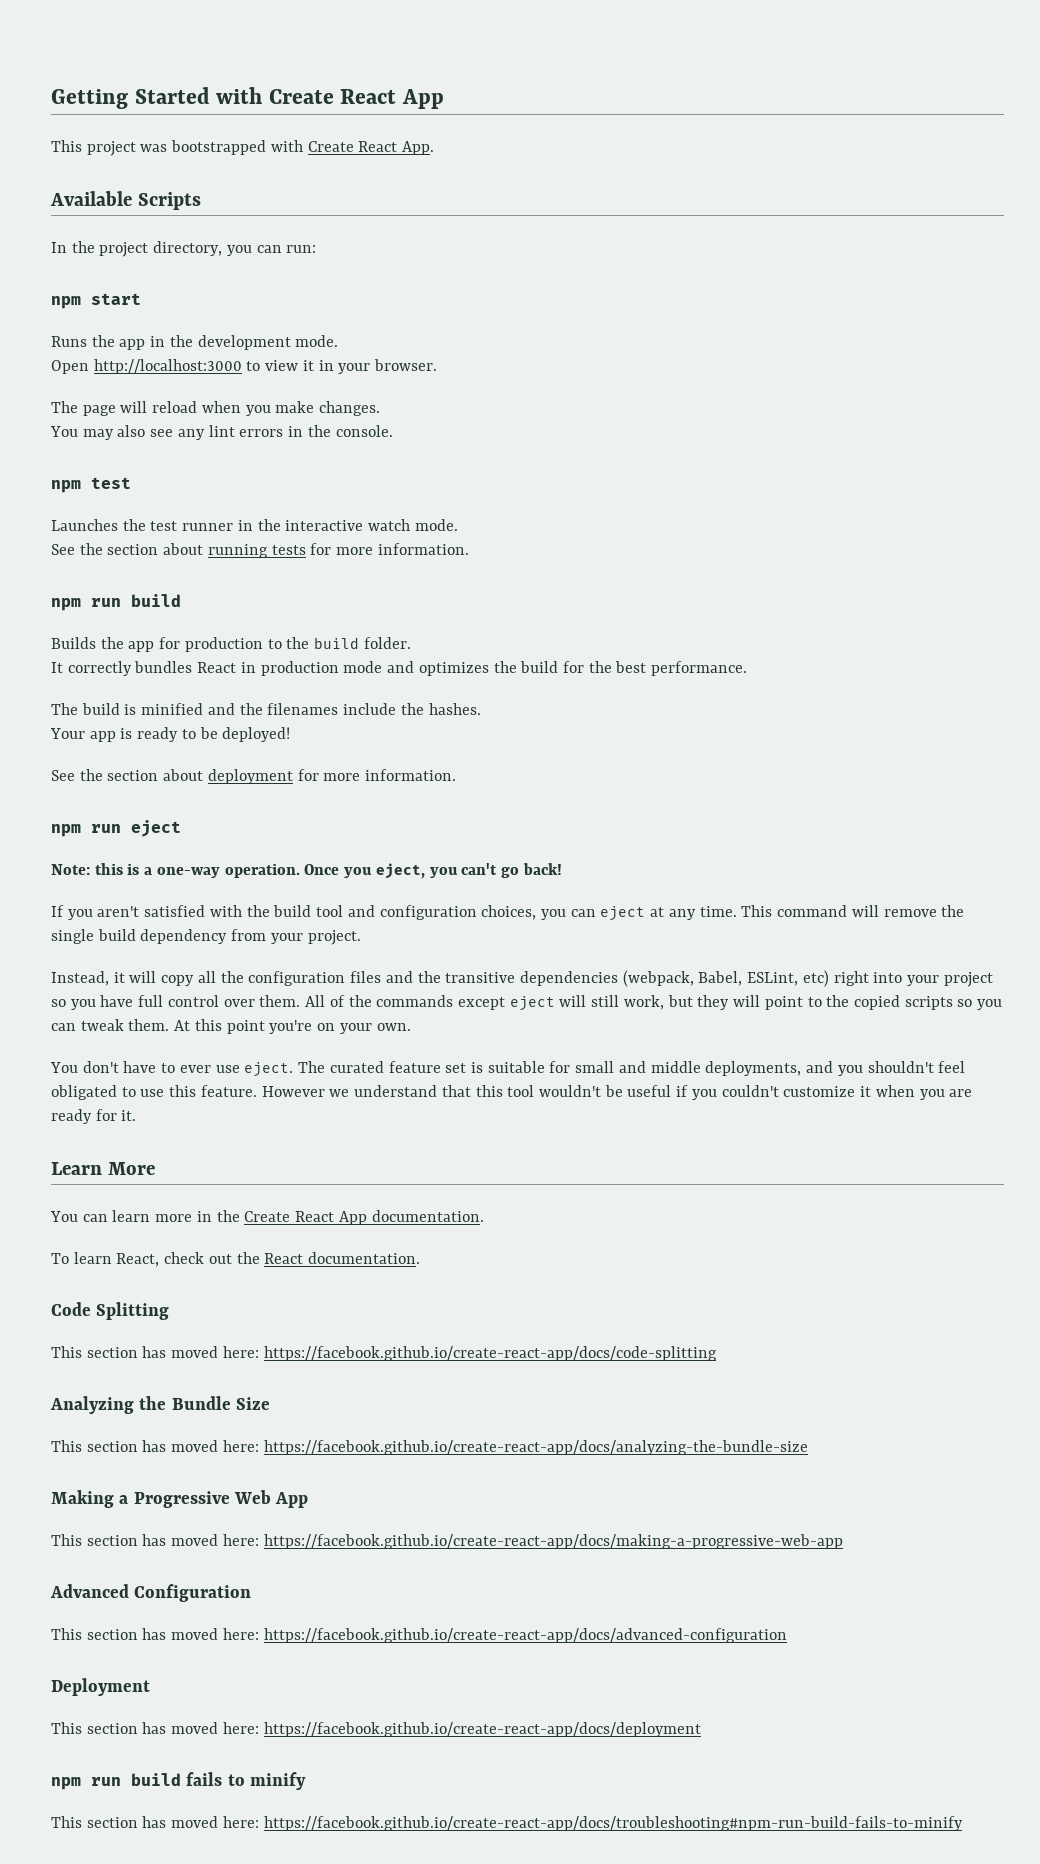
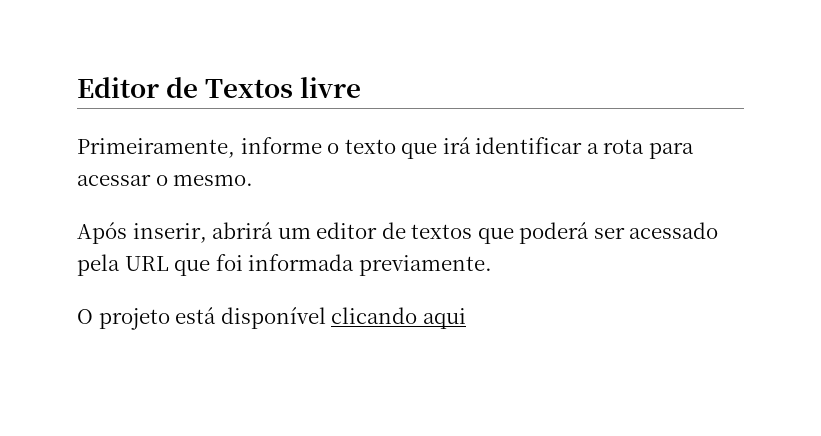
[51,87,445,109] [51,140,435,156] [50,191,201,210] [51,241,317,257] [51,293,141,309] [51,335,339,350] [51,359,438,374] [51,401,381,416] [50,425,393,440] [51,477,131,493] [51,519,458,531] [51,543,469,558] [51,594,181,611] [51,637,411,652] [51,661,748,676] [51,703,481,715] [50,727,291,742] [51,769,457,784] [51,820,181,837] [51,863,562,879] [51,905,965,921] [51,929,361,945] [51,970,993,987] [51,995,1003,1011] [51,1019,411,1034] [50,1061,966,1077] [51,1085,973,1100] [51,1109,137,1124] [51,1162,155,1175] [50,1210,484,1225] [51,1252,421,1267] [51,1302,170,1320] [51,1346,717,1361] [50,1396,270,1414] [51,1440,808,1455] [51,1490,309,1508] [51,1534,843,1549] [50,1584,252,1602] [51,1628,787,1643] [51,1678,150,1696] [51,1722,701,1737] [51,1772,306,1790] [51,1816,963,1831] Getting Started with Create React App // This project was bootstrapped with Create React App. // Available Scripts // In the project directory, you can run: // npm start // Runs the app in the development mode. // Open http://localhost:3000 to view it in your browser. // The page will reload when you make changes. // You may also see any lint errors in the console. // npm test // Launches the test runner in the interactive watch mode. // See the section about running tests for more information. // npm run build // Builds the app for production to the build folder. // It correctly bundles React in production mode and optimizes the build for the best performance. // The build is minified and the filenames include the hashes. // Your app is ready to be deployed! // See the section about deployment for more information. // npm run eject // Note: this is a one-way operation. Once you eject, you can't go back! // If you aren't satisfied with the build tool and configuration choices, you can eject at any time. This command will remove the single build dependency from your project. // Instead, it will copy all the configuration files and the transitive dependencies (webpack, Babel, ESLint, etc) right into your project so you have full control over them. All of the commands except eject will still work, but they will point to the copied scripts so you can tweak them. At this point you're on your own. // You don't have to ever use eject. The curated feature set is suitable for small and middle deployments, and you shouldn't feel obligated to use this feature. However we understand that this tool wouldn't be useful if you couldn't customize it when you are ready for it. // Learn More // You can learn more in the Create React App documentation. // To learn React, check out the React documentation. // Code Splitting // This section has moved here: https://facebook.github.io/create-react-app/docs/code-splitting // Analyzing the Bundle Size // This section has moved here: https://facebook.github.io/create-react-app/docs/analyzing-the-bundle-size // Making a Progressive Web App // This section has moved here: https://facebook.github.io/create-react-app/docs/making-a-progressive-web-app // Advanced Configuration // This section has moved here: https://facebook.github.io/create-react-app/docs/advanced-configuration // Deployment // This section has moved here: https://facebook.github.io/create-react-app/docs/deployment // npm run build fails to minify // This section has moved here: https://facebook.github.io/create-react-app/docs/troubleshooting#npm-run-build-fails-to-minify -> [77,77,362,98] [77,137,694,159] [77,174,254,186] [77,222,719,244] [77,254,492,276] [77,307,466,330] Editor de Textos livre // Primeiramente, informe o texto que irá identificar a rota para acessar o mesmo. // Após inserir, abrirá um editor de textos que poderá ser acessado pela URL que foi informada previamente. // O projeto está disponível clicando aqui

